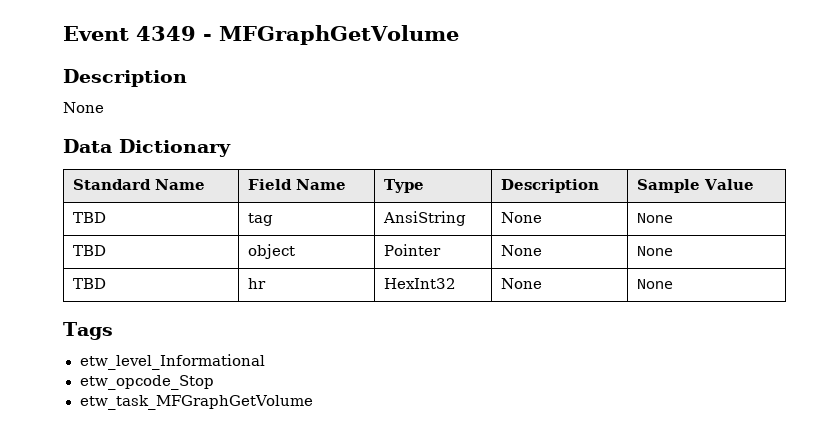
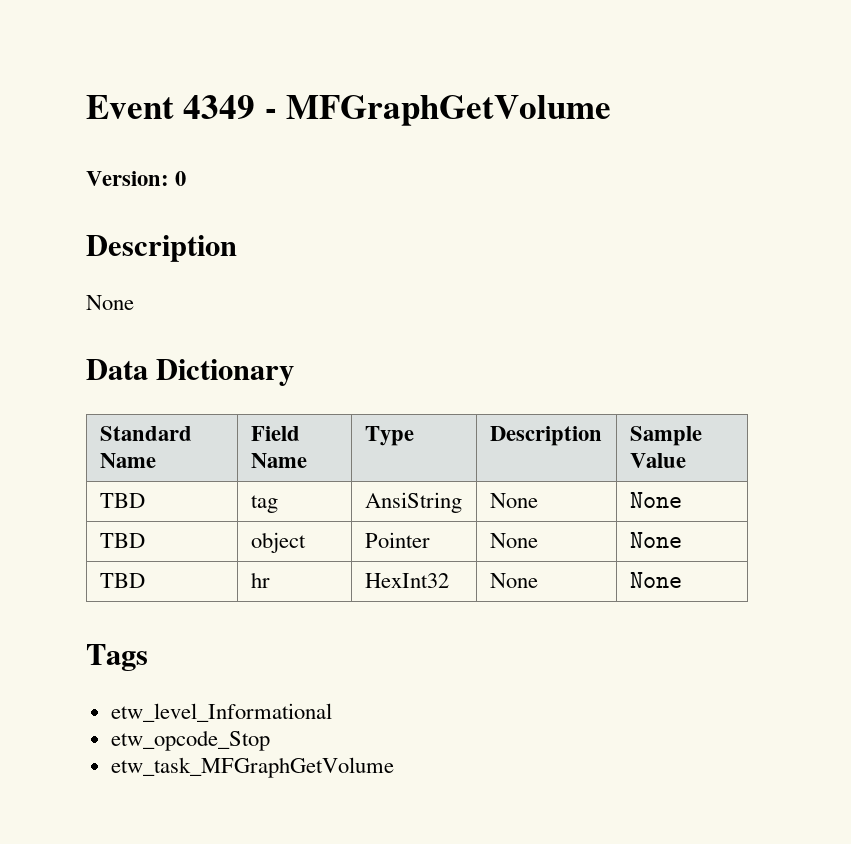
(459, 35) none -> [86,171,187,186] // Version: 0

